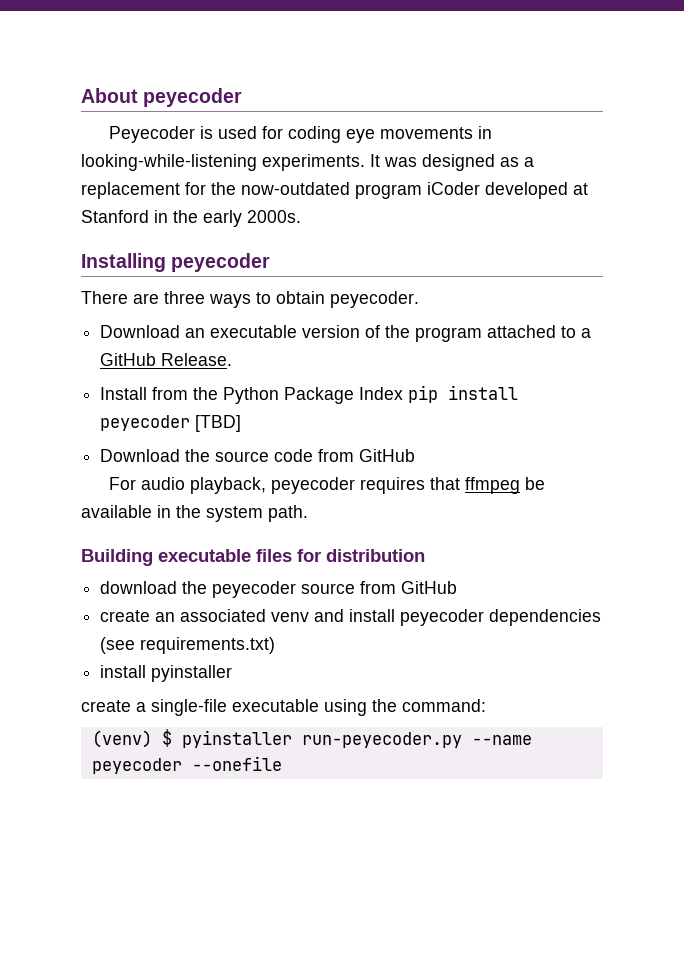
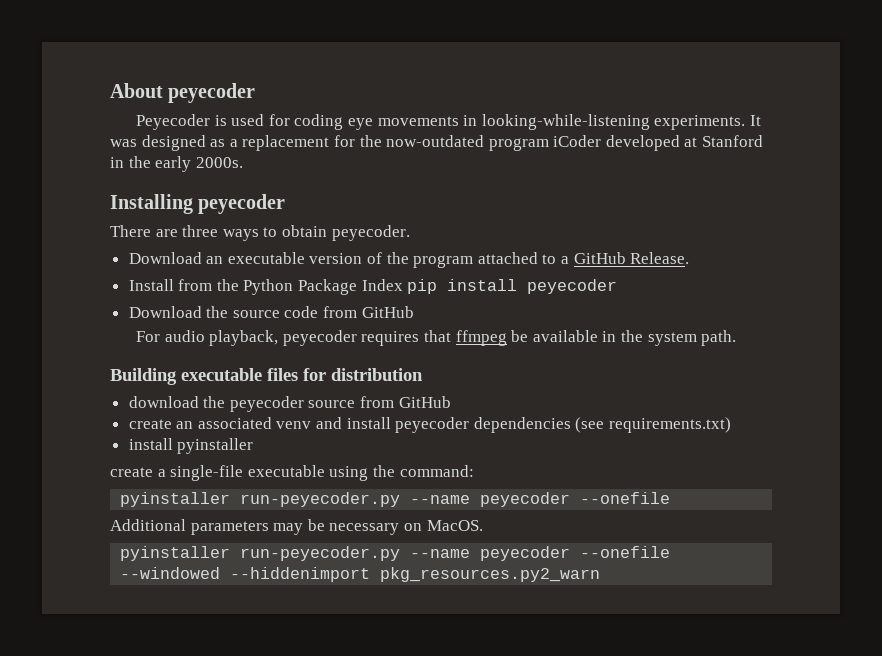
[195,415,242,432] [TBD] -> (618, 286) none
[91,729,532,748] [91,756,282,774] (venv) $ pyinstaller run-peyecoder.py --name peyecoder --onefile -> [120,492,671,507] [110,519,483,535] [120,546,671,561] [120,567,601,582] pyinstaller run-peyecoder.py --name peyecoder --onefile // Additional parameters may be necessary on MacOS. // pyinstaller run-peyecoder.py --name peyecoder --onefile --windowed --hiddenimport pkg_resources.py2_warn

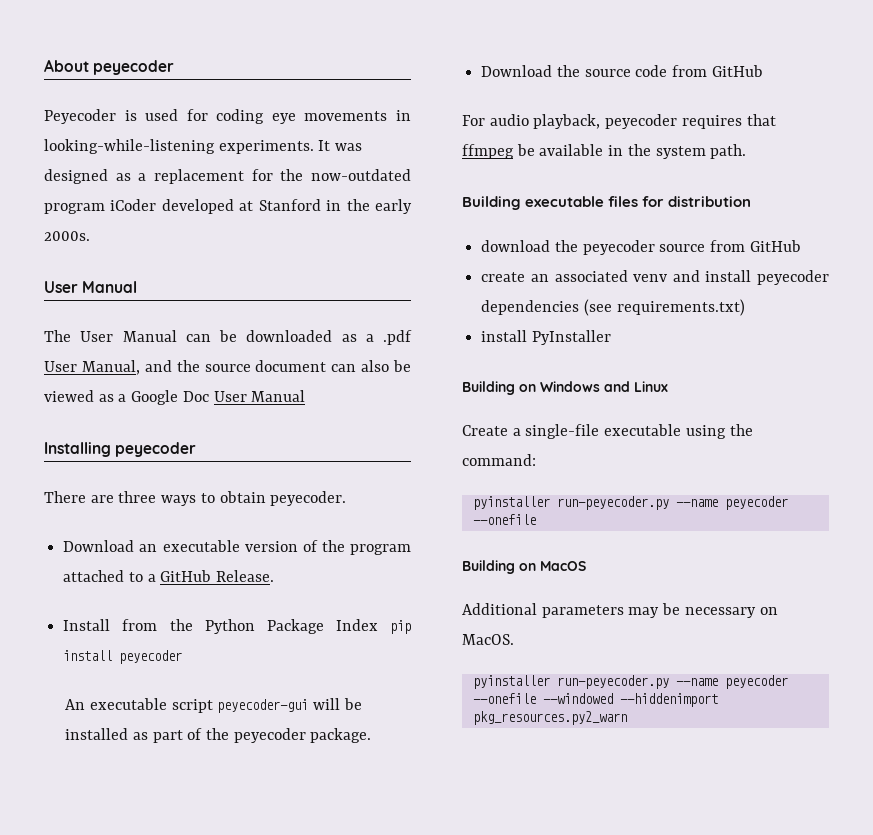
(243, 162) none -> [44,281,138,293] [44,330,412,345] [44,360,411,375] [44,390,306,405] // User Manual // The User Manual can be downloaded as a .pdf User Manual, and the source document can also be viewed as a Google Doc User Manual
(618, 286) none -> [65,698,362,713] [65,728,372,743] // An executable script peyecoder-gui will be installed as part of the peyecoder package.
[177,438,254,454] [110,467,153,477] pyinstaller // create -> [531,330,611,345] [462,381,668,395] [462,425,508,436] PyInstaller // Building on Windows and Linux // Create
(671, 498) none -> [462,560,586,574] // Building on MacOS

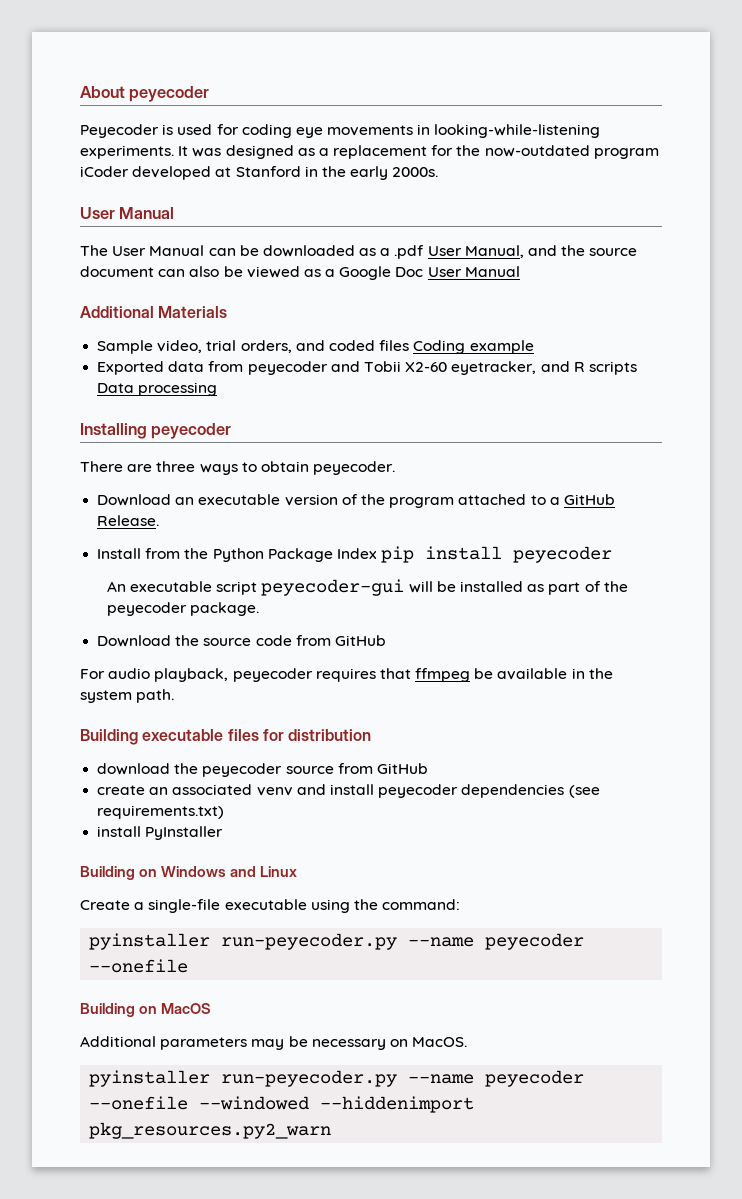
(306, 396) none -> [80,306,228,318] [97,340,534,354] [97,361,637,375] [97,382,218,396] // Additional Materials // Sample video, trial orders, and coded files Coding example // Exported data from peyecoder and Tobii X2-60 eyetracker, and R scripts Data processing

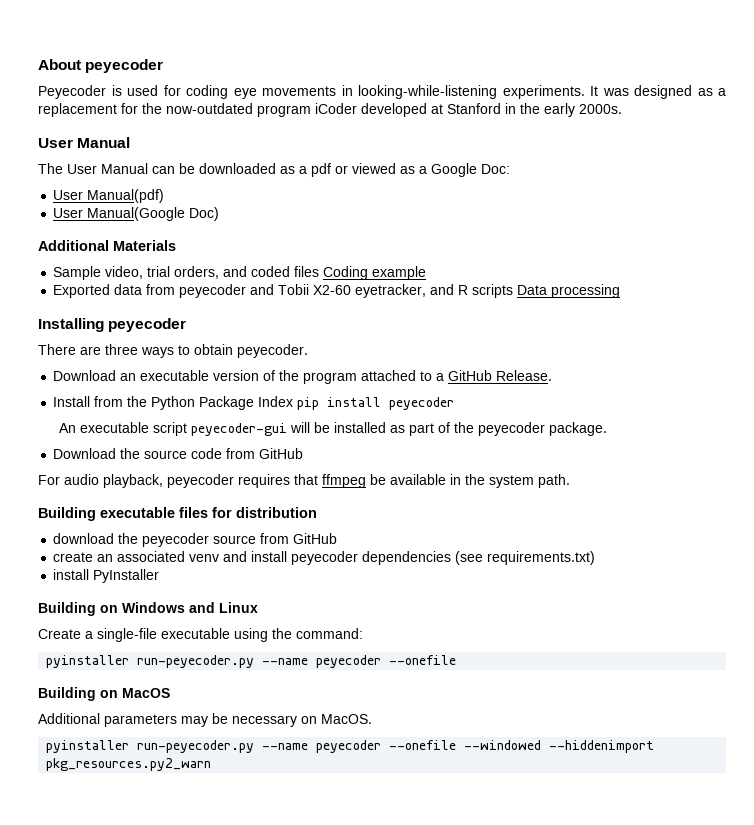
[394,245,638,259] [80,266,520,280] .pdf User Manual, and the source document can also be viewed as a Google Doc User Manual -> [311,163,510,177] [53,189,165,203] [53,207,220,221] pdf or viewed as a Google Doc: // User Manual(pdf) // User Manual(Google Doc)

